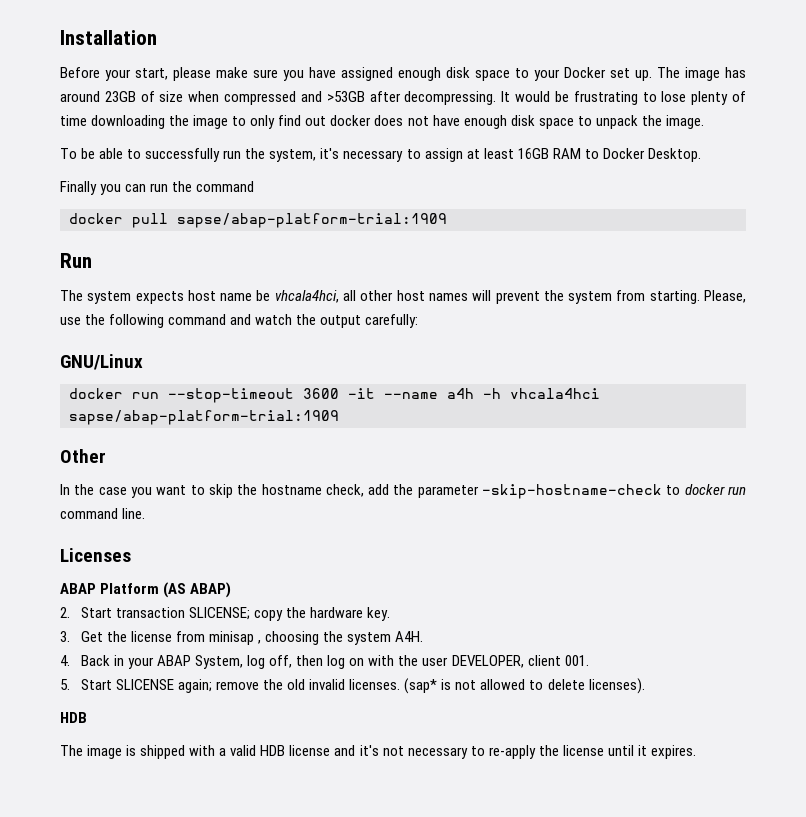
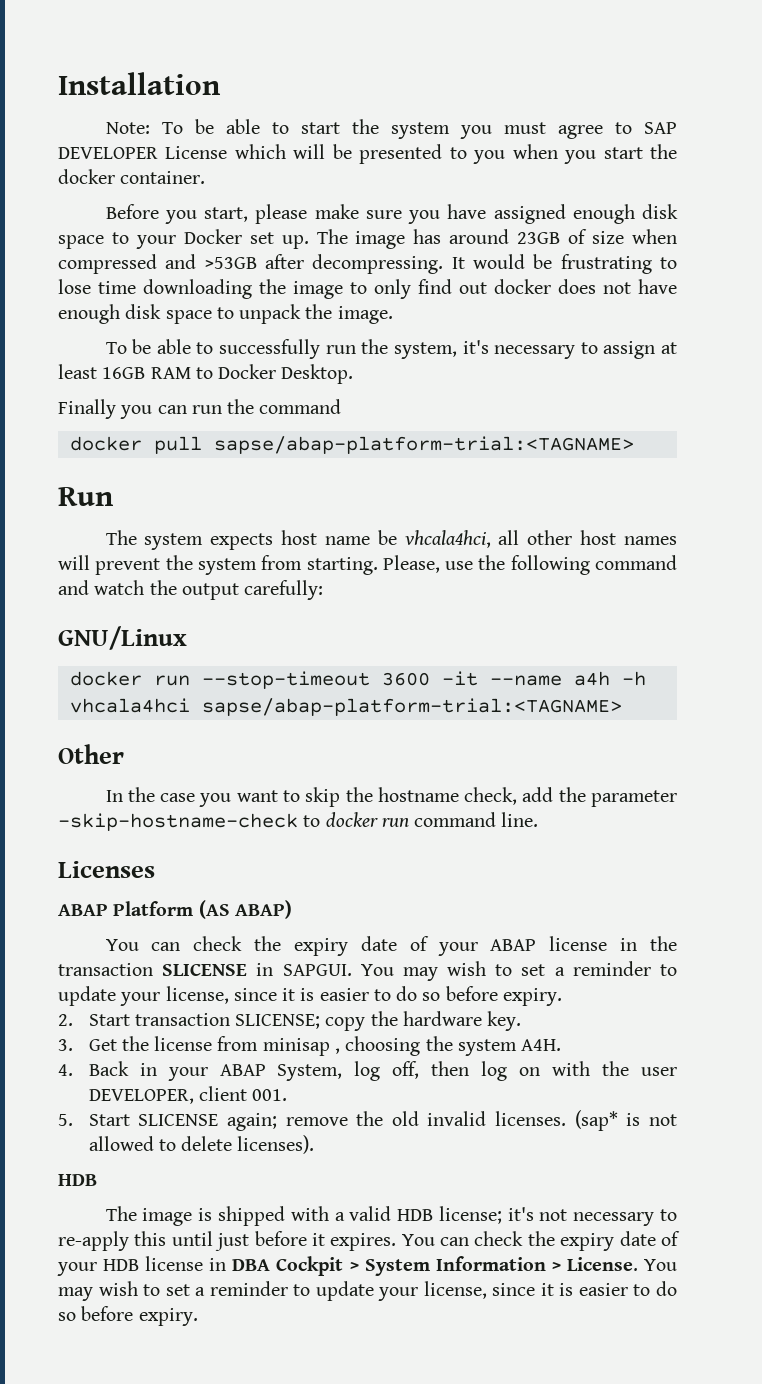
(157, 37) none -> [105,119,677,139] [58,144,677,164] [58,169,206,184] // Note: To be able to start the system you must agree to SAP DEVELOPER License which will be presented to you when you start the docker container.
[105,69,131,81] your -> [164,210,197,224] you
[691,91,747,105] plenty of -> (91, 286) none
[177,213,447,228] sapse/abap-platform-trial:1909 -> [213,436,634,454] sapse/abap-platform-trial:<TAGNAME>
[69,410,339,425] sapse/abap-platform-trial:1909 -> [201,698,622,716] sapse/abap-platform-trial:<TAGNAME>
(232, 590) none -> [105,936,677,956] [58,961,677,981] [58,986,562,1006] // You can check the expiry date of your ABAP license in the transaction SLICENSE in SAPGUI. You may wish to set a reminder to update your license, since it is easier to do so before expiry.
[289,745,356,756] license and -> [438,1206,502,1224] license;
[538,745,696,759] the license until it expires. -> [134,1231,680,1251] [57,1256,678,1276] [58,1281,677,1301] [58,1306,198,1326] this until just before it expires. You can check the expiry date of your HDB license in DBA Cockpit > System Information > License. You may wish to set a reminder to update your license, since it is easier to do so before expiry.

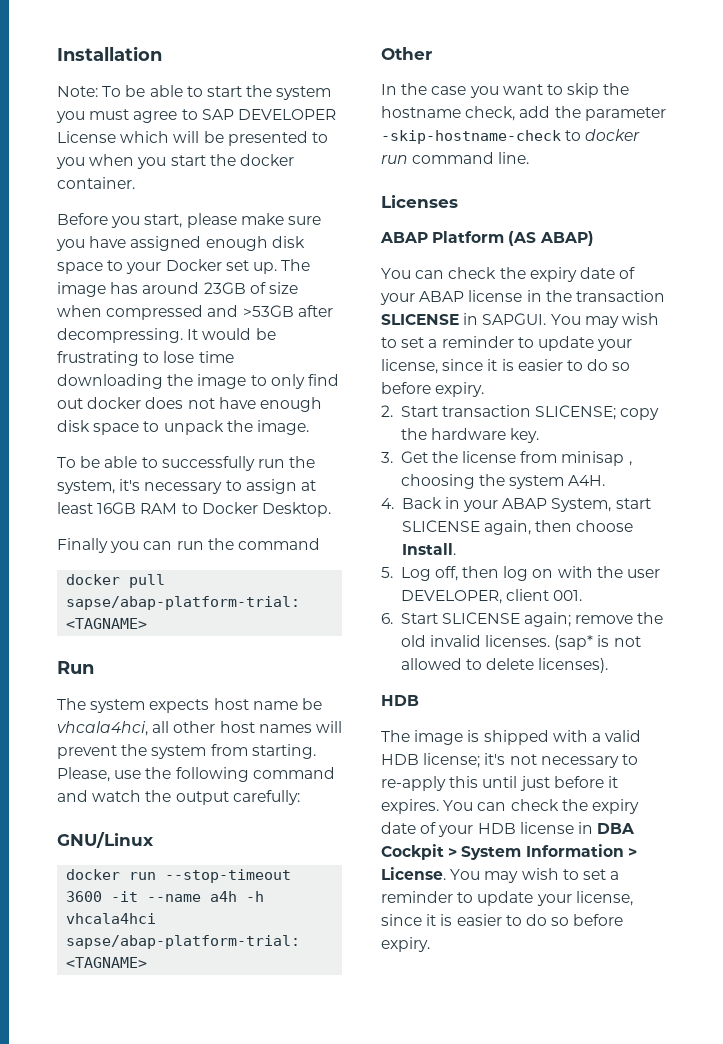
[354,1061,381,1081] log -> [615,498,651,509] [401,520,634,535] [401,543,456,555] [381,567,431,581] start SLICENSE again, then choose Install. // 5. Log
[58,1114,73,1126] 5. -> [381,613,393,624] 6.

